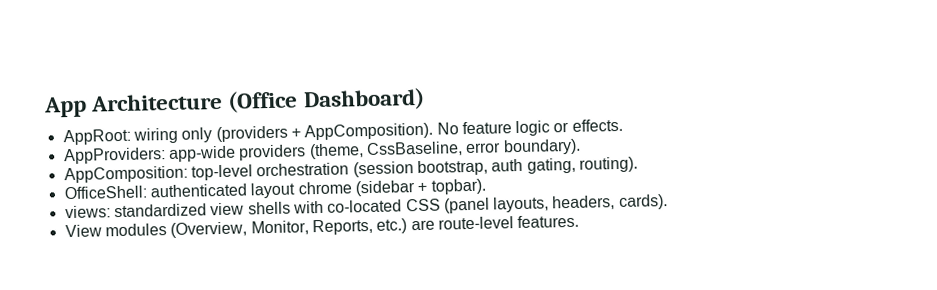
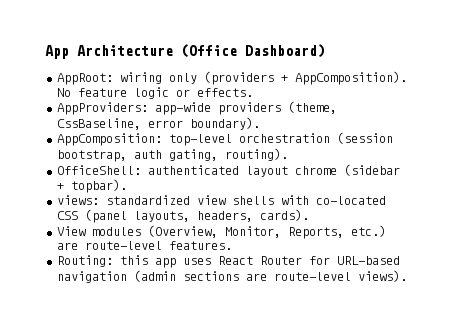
(580, 221) none -> [56,255,400,268] [56,270,407,283] // Routing: this app uses React Router for URL-based navigation (admin sections are route-level views).

